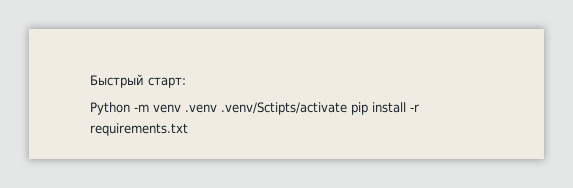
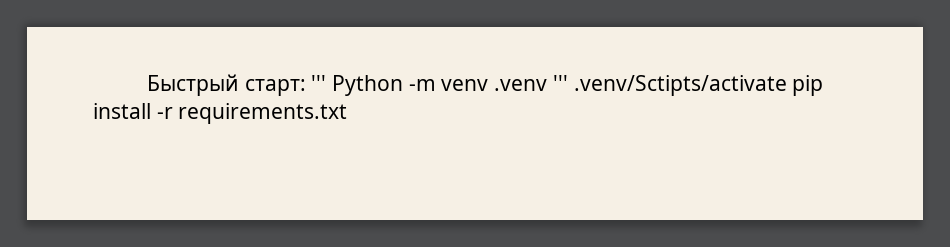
(186, 82) // -> [311,75,327,91] '''
(217, 108) none -> [552,75,568,91] '''

